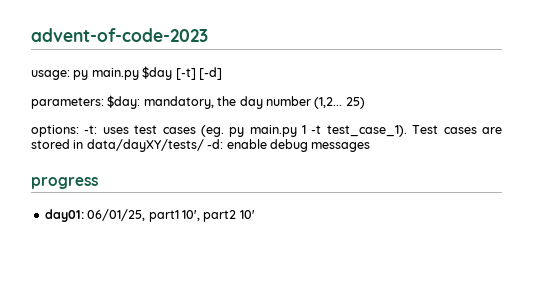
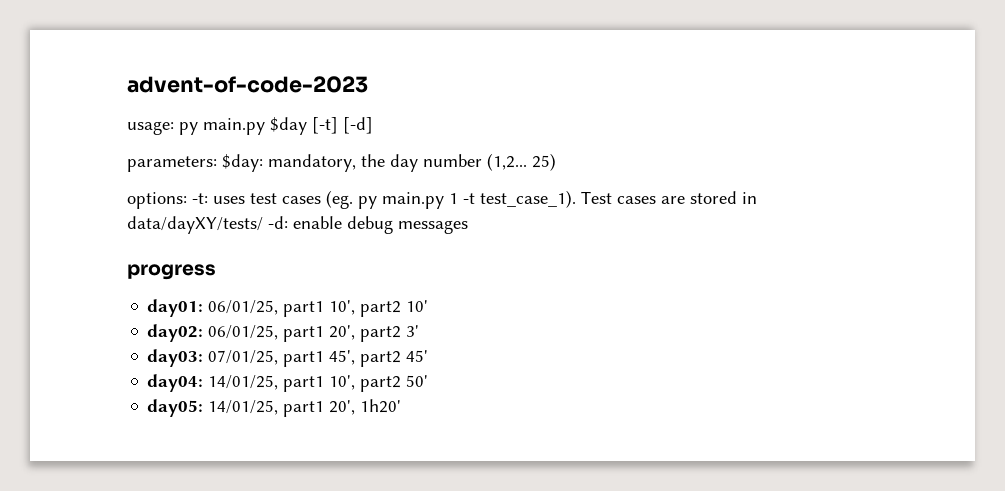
(255, 214) none -> [147,324,420,342] [147,349,429,367] [147,374,429,392] [147,399,402,417] // day02: 06/01/25, part1 20', part2 3' // day03: 07/01/25, part1 45', part2 45' // day04: 14/01/25, part1 10', part2 50' // day05: 14/01/25, part1 20', 1h20'

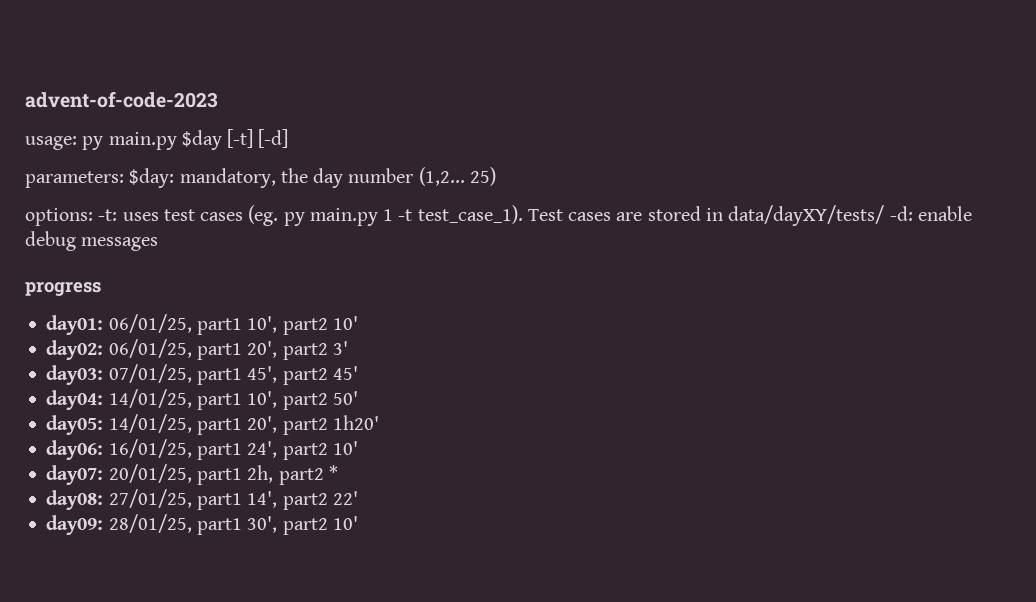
(356, 407) none -> [282,418,328,435] part2
(402, 406) none -> [46,439,358,460] [46,464,338,485] [46,489,358,510] [46,514,358,535] // day06: 16/01/25, part1 24', part2 10' // day07: 20/01/25, part1 2h, part2 * // day08: 27/01/25, part1 14', part2 22' // day09: 28/01/25, part1 30', part2 10'

